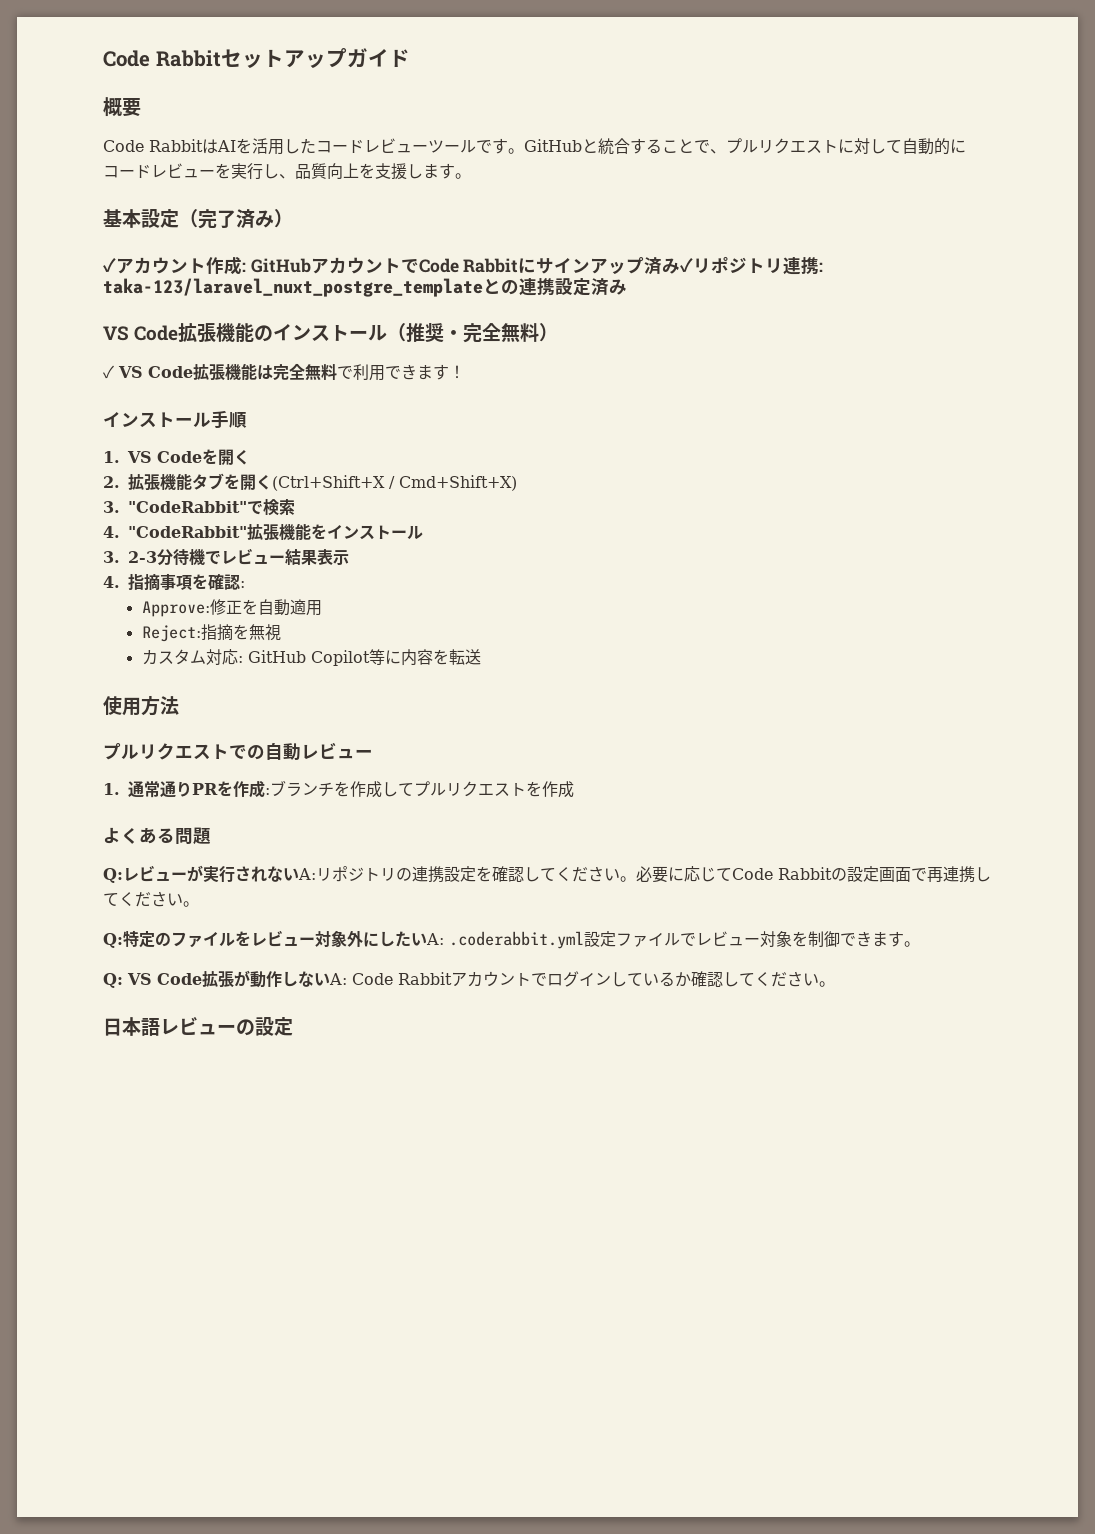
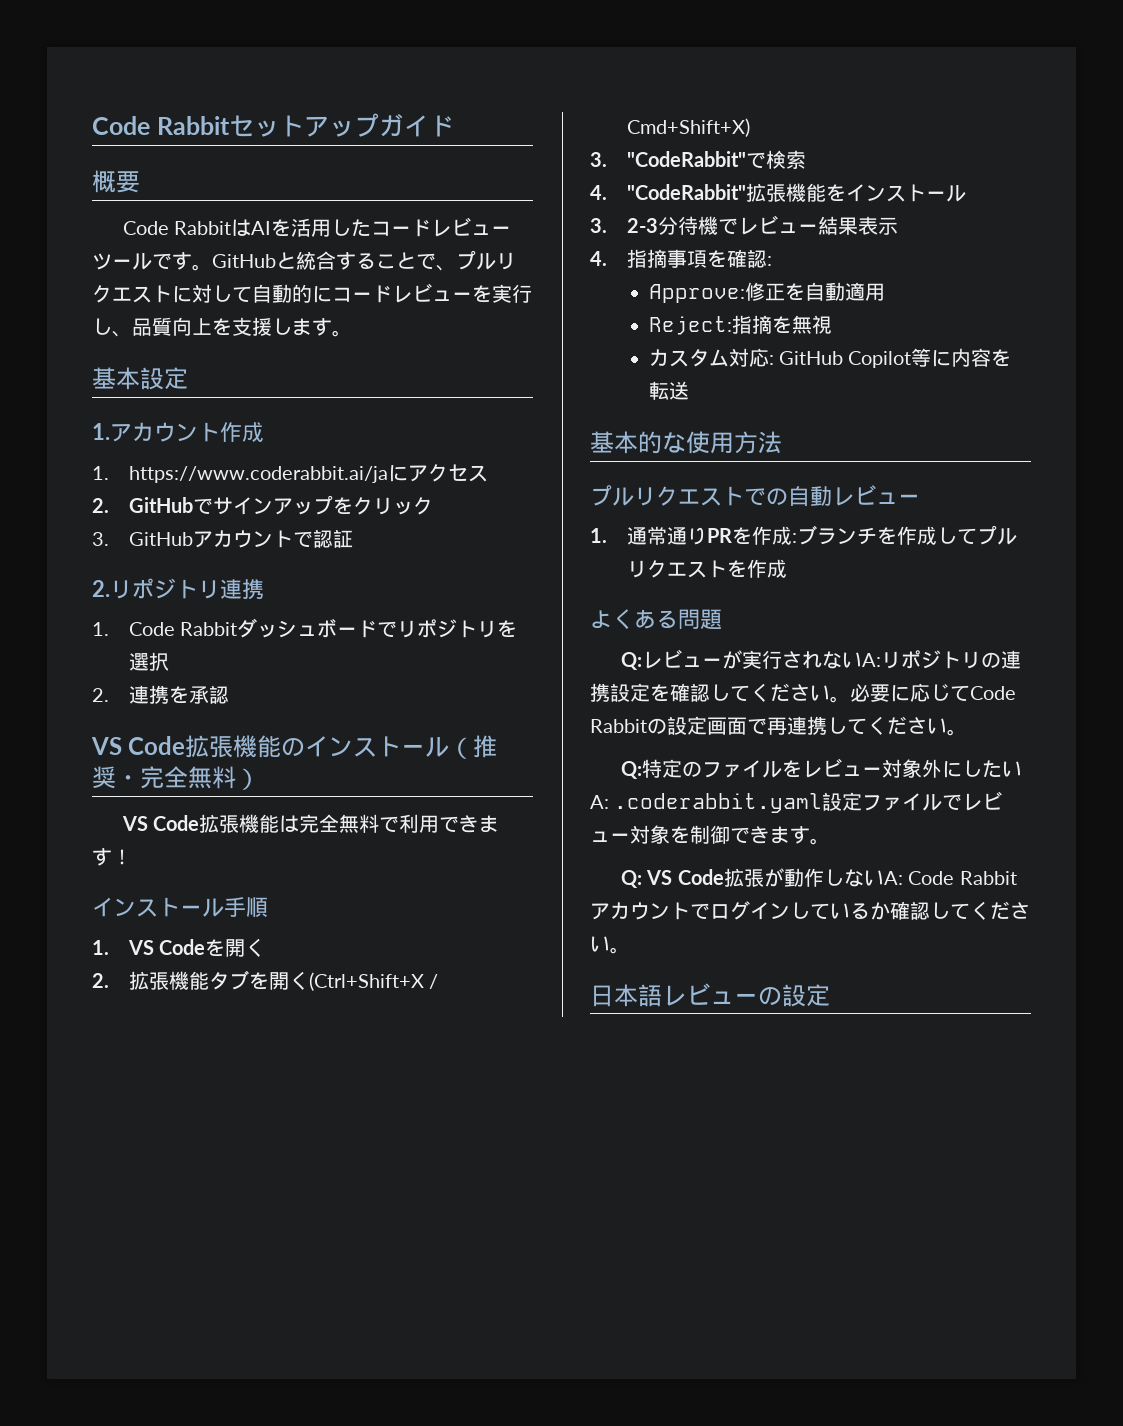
[179,209,293,229] [103,258,116,273] （完了済み） // ✓ -> [92,423,110,440] // 1.
[242,256,824,275] [103,278,627,297] : GitHubアカウントでCode Rabbitにサインアップ済み✓リポジトリ連携: taka-123/laravel_nuxt_postgre_templateとの連携設定済み -> [92,464,488,483] [92,495,433,515] [92,529,353,548] [92,578,264,600] [92,618,518,638] [128,652,169,671] [92,685,229,704] // 1. https://www.coderabbit.ai/jaにアクセス // 2. GitHubでサインアップをクリック // 3. GitHubアカウントで認証 // 2.リポジトリ連携 // 1. Code Rabbitダッシュボードでリポジトリを選択 // 2.連携を承認
[103,365,114,379] ✓ -> (260, 779) none
(481, 657) none -> [590,431,686,454] 基本的な
[449,931,584,949] .coderabbit.yml -> [614,793,823,813] .coderabbit.yaml

